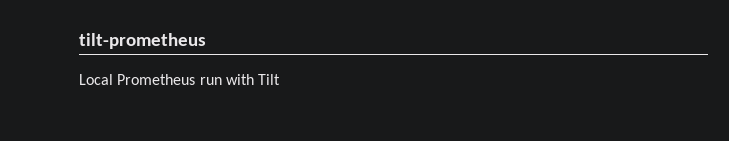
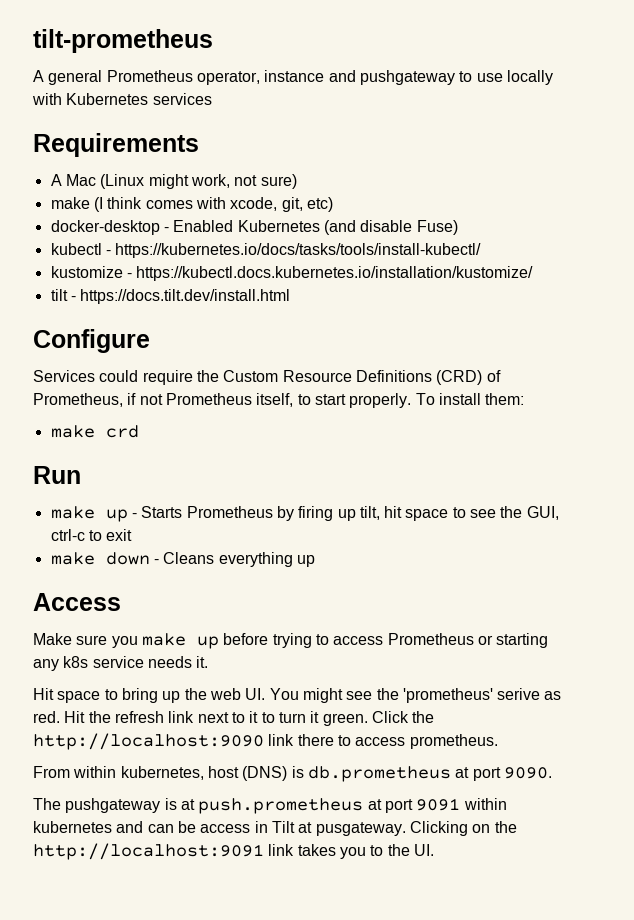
[79,74,281,85] Local Prometheus run with Tilt -> [33,70,553,85] [32,93,212,105] [33,133,199,157] [50,174,297,189] [50,197,333,212] [50,220,458,235] [50,243,482,258] [50,266,534,281] [50,289,291,304] [33,329,150,353] [33,370,501,385] [33,393,525,408] [50,425,139,438] [33,466,81,484] [50,506,559,522] [50,529,133,541] [50,552,315,567] [33,593,121,611] [33,633,549,649] [33,656,209,671] [33,688,562,703] [33,711,435,726] [33,733,498,750] [33,766,552,782] [33,798,507,814] [33,821,517,836] [33,843,434,860] A general Prometheus operator, instance and pushgateway to use locally with Kubernetes services // Requirements // A Mac (Linux might work, not sure) // make (I think comes with xcode, git, etc) // docker-desktop - Enabled Kubernetes (and disable Fuse) // kubectl - https://kubernetes.io/docs/tasks/tools/install-kubectl/ // kustomize - https://kubectl.docs.kubernetes.io/installation/kustomize/ // tilt - https://docs.tilt.dev/install.html // Configure // Services could require the Custom Resource Definitions (CRD) of Prometheus, if not Prometheus itself, to start properly. To install them: // make crd // Run // make up - Starts Prometheus by firing up tilt, hit space to see the GUI, ctrl-c to exit // make down - Cleans everything up // Access // Make sure you make up before trying to access Prometheus or starting any k8s service needs it. // Hit space to bring up the web UI. You might see the 'prometheus' serive as red. Hit the refresh link next to it to turn it green. Click the http://localhost:9090 link there to access prometheus. // From within kubernetes, host (DNS) is db.prometheus at port 9090. // The pushgateway is at push.prometheus at port 9091 within kubernetes and can be access in Tilt at pusgateway. Clicking on the http://localhost:9091 link takes you to the UI.

